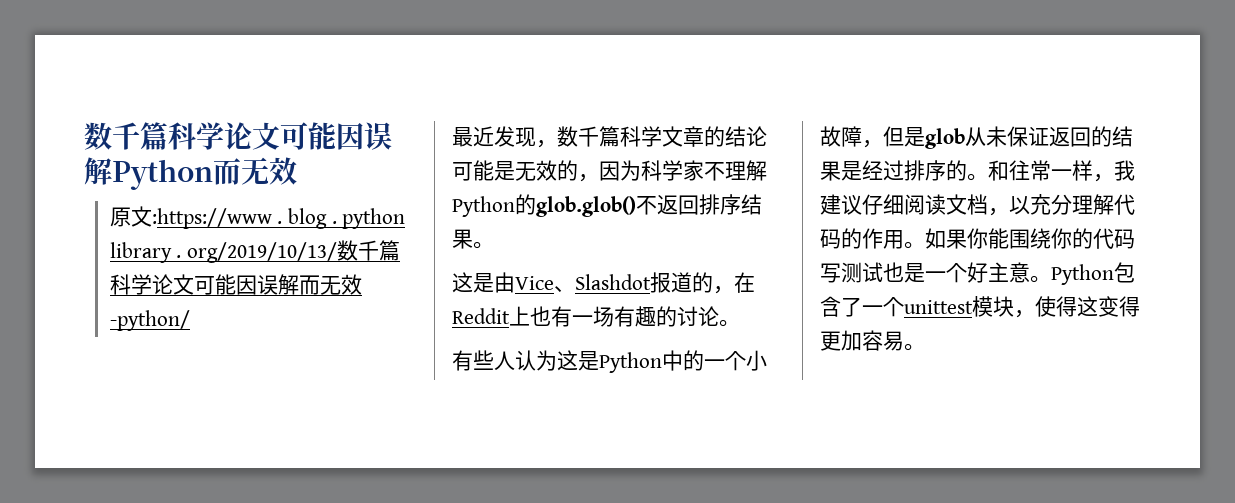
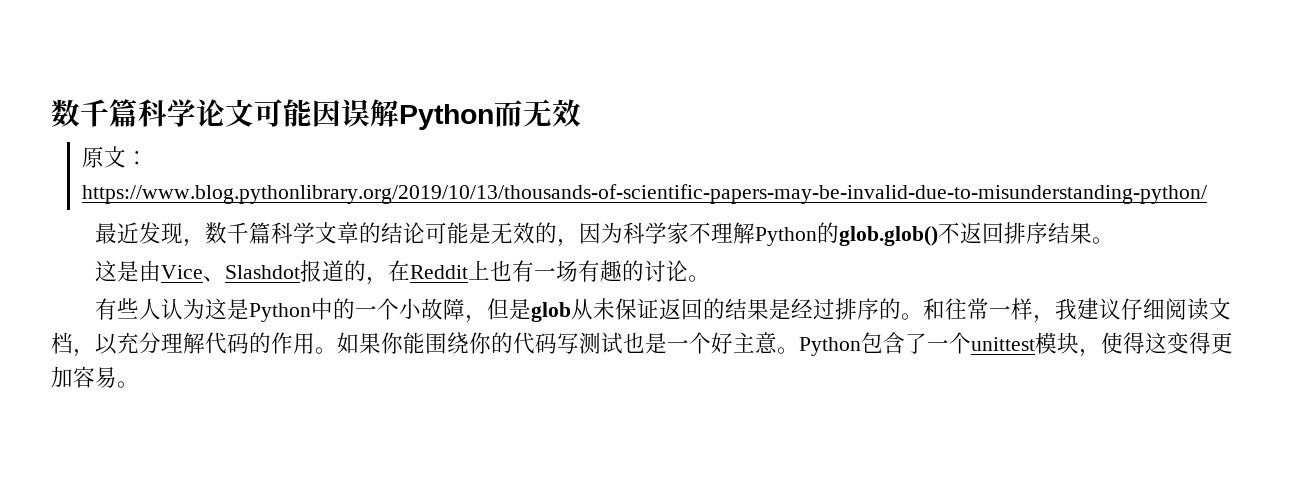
[151,208,406,229] [109,240,401,263] [109,274,362,295] [109,310,190,331] :https://www . blog . python library . org/2019/10/13/数千篇科学论文可能因误解而无效-python/ -> [126,151,149,165] [82,184,1208,204] ：https://www.blog.pythonlibrary.org/2019/10/13/thousands-of-scientific-papers-may-be-invalid-due-to-misunderstanding-python/

